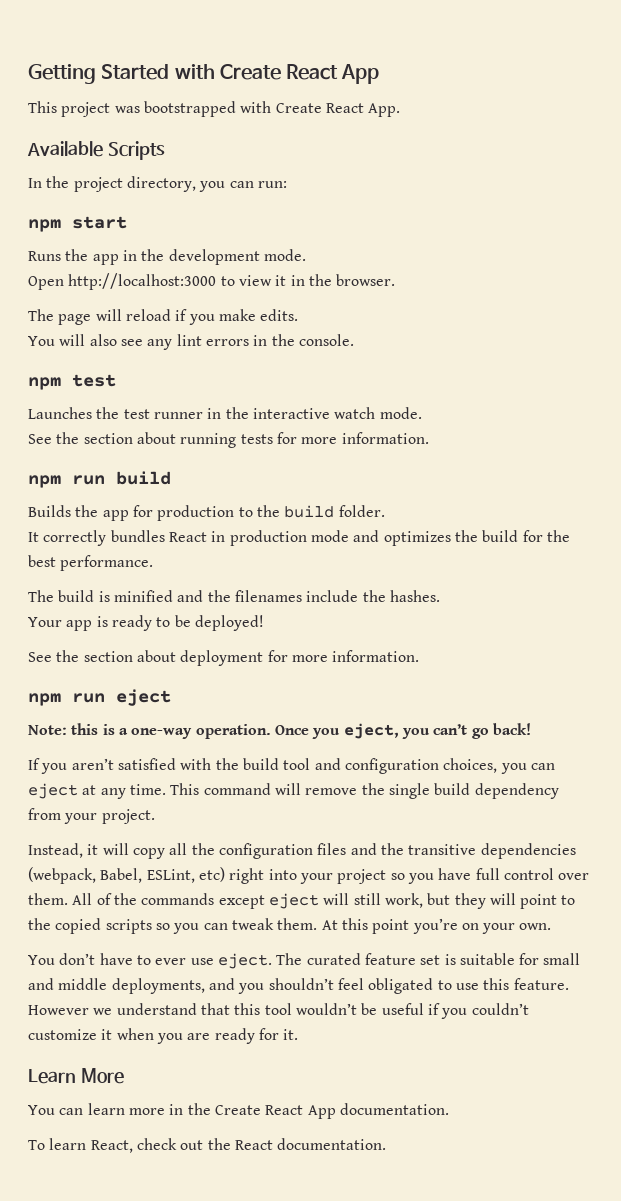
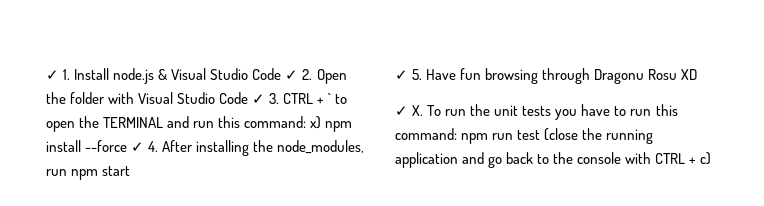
[28,64,380,84] [28,101,401,117] [27,141,165,160] [28,176,287,192] [28,216,127,232] [28,249,306,265] [28,273,396,290] [28,309,299,325] [28,334,354,350] [28,374,116,390] [28,407,422,419] [28,432,429,448] [28,471,171,488] [28,505,385,521] [28,530,570,546] [28,555,154,571] [28,590,440,602] [28,615,264,631] [28,650,420,666] [28,689,171,706] [28,723,531,739] [28,758,555,774] [28,783,559,799] [28,808,155,824] [28,843,576,859] [28,867,590,884] [28,893,576,909] [28,918,552,934] [28,953,581,969] [28,978,569,994] [28,1003,529,1019] [28,1028,299,1044] [28,1068,124,1084] [28,1103,449,1119] [28,1138,387,1153] Getting Started with Create React App // This project was bootstrapped with Create React App. // Available Scripts // In the project directory, you can run: // npm start // Runs the app in the development mode. // Open http://localhost:3000 to view it in the browser. // The page will reload if you make edits. // You will also see any lint errors in the console. // npm test // Launches the test runner in the interactive watch mode. // See the section about running tests for more information. // npm run build // Builds the app for production to the build folder. // It correctly bundles React in production mode and optimizes the build for the best performance. // The build is minified and the filenames include the hashes. // Your app is ready to be deployed! // See the section about deployment for more information. // npm run eject // Note: this is a one-way operation. Once you eject, you can’t go back! // If you aren’t satisfied with the build tool and configuration choices, you can eject at any time. This command will remove the single build dependency from your project. // Instead, it will copy all the configuration files and the transitive dependencies (webpack, Babel, ESLint, etc) right into your project so you have full control over them. All of the commands except eject will still work, but they will point to the copied scripts so you can tweak them. At this point you’re on your own. // You don’t have to ever use eject. The curated feature set is suitable for small and middle deployments, and you shouldn’t feel obligated to use this feature. However we understand that this tool wouldn’t be useful if you couldn’t customize it when you are ready for it. // Learn More // You can learn more in the Create React App documentation. // To learn React, check out the React documentation. -> [46,68,347,84] [46,92,347,104] [46,116,353,132] [46,140,365,156] [46,166,131,180] [395,68,698,84] [395,104,678,120] [395,128,654,144] [395,152,711,168] ✓ 1. Install node.js & Visual Studio Code ✓ 2. Open the folder with Visual Studio Code ✓ 3. CTRL + ` to open the TERMINAL and run this command: x) npm install --force ✓ 4. After installing the node_modules, run npm start // ✓ 5. Have fun browsing through Dragonu Rosu XD // ✓ X. To run the unit tests you have to run this command: npm run test (close the running application and go back to the console with CTRL + c)

